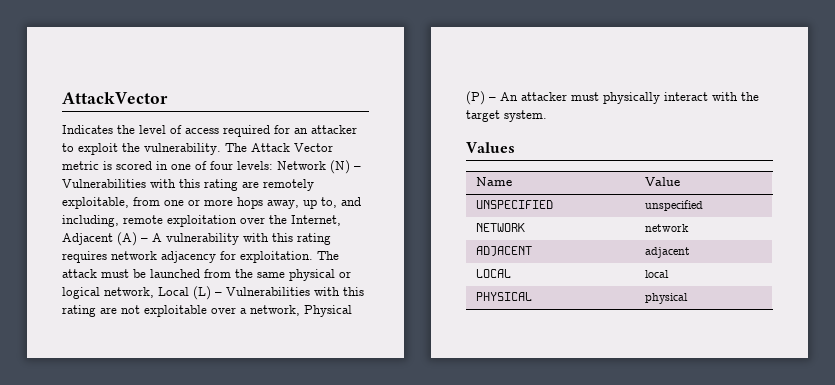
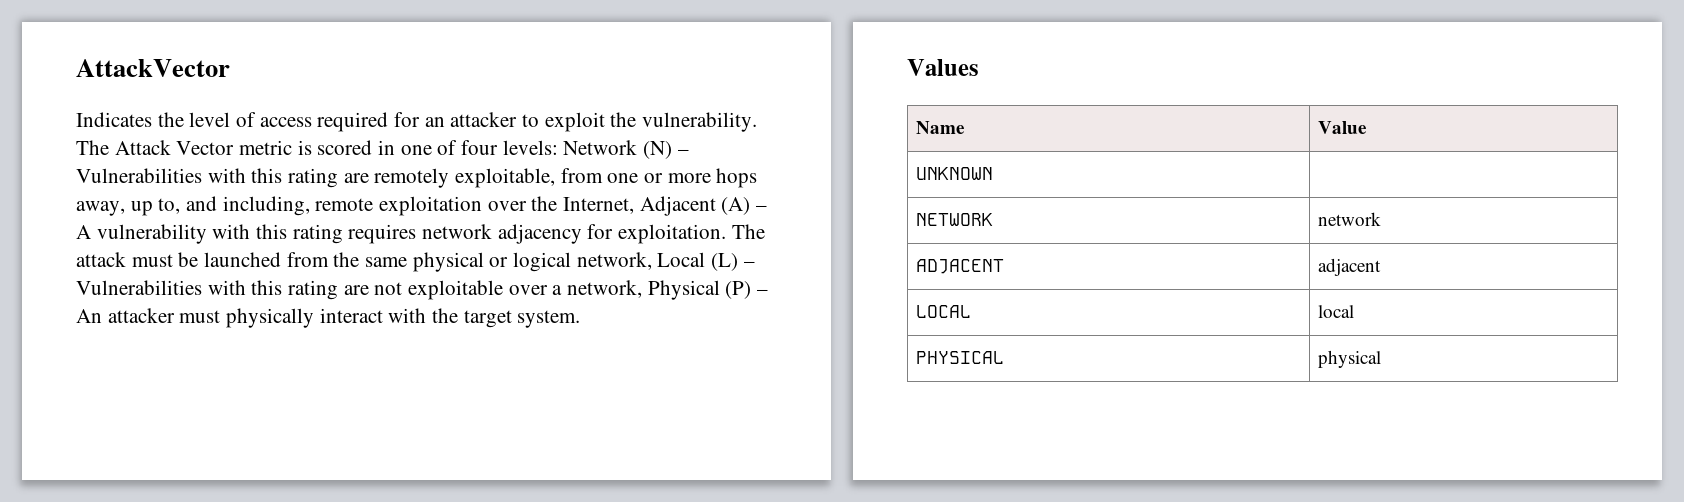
[475,200,553,209] [644,200,703,211] UNSPECIFIED | unspecified -> [915,167,993,180] UNKNOWN |

